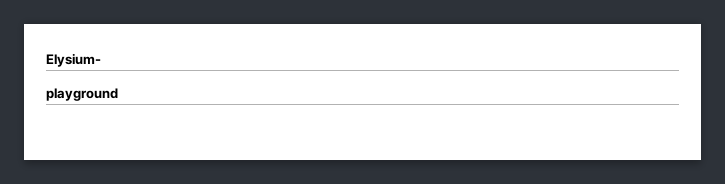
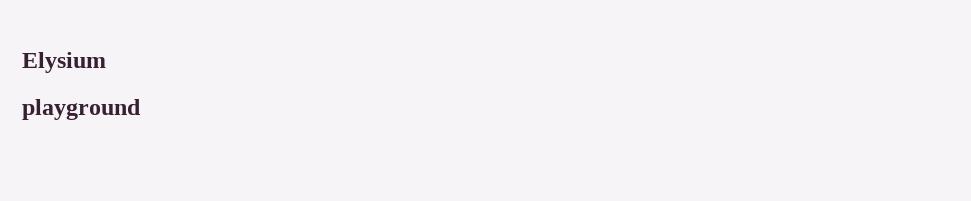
[46,53,101,67] Elysium- -> [22,52,106,73] Elysium

